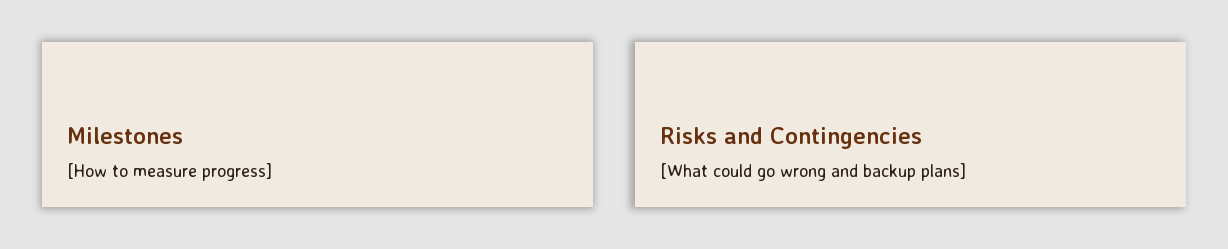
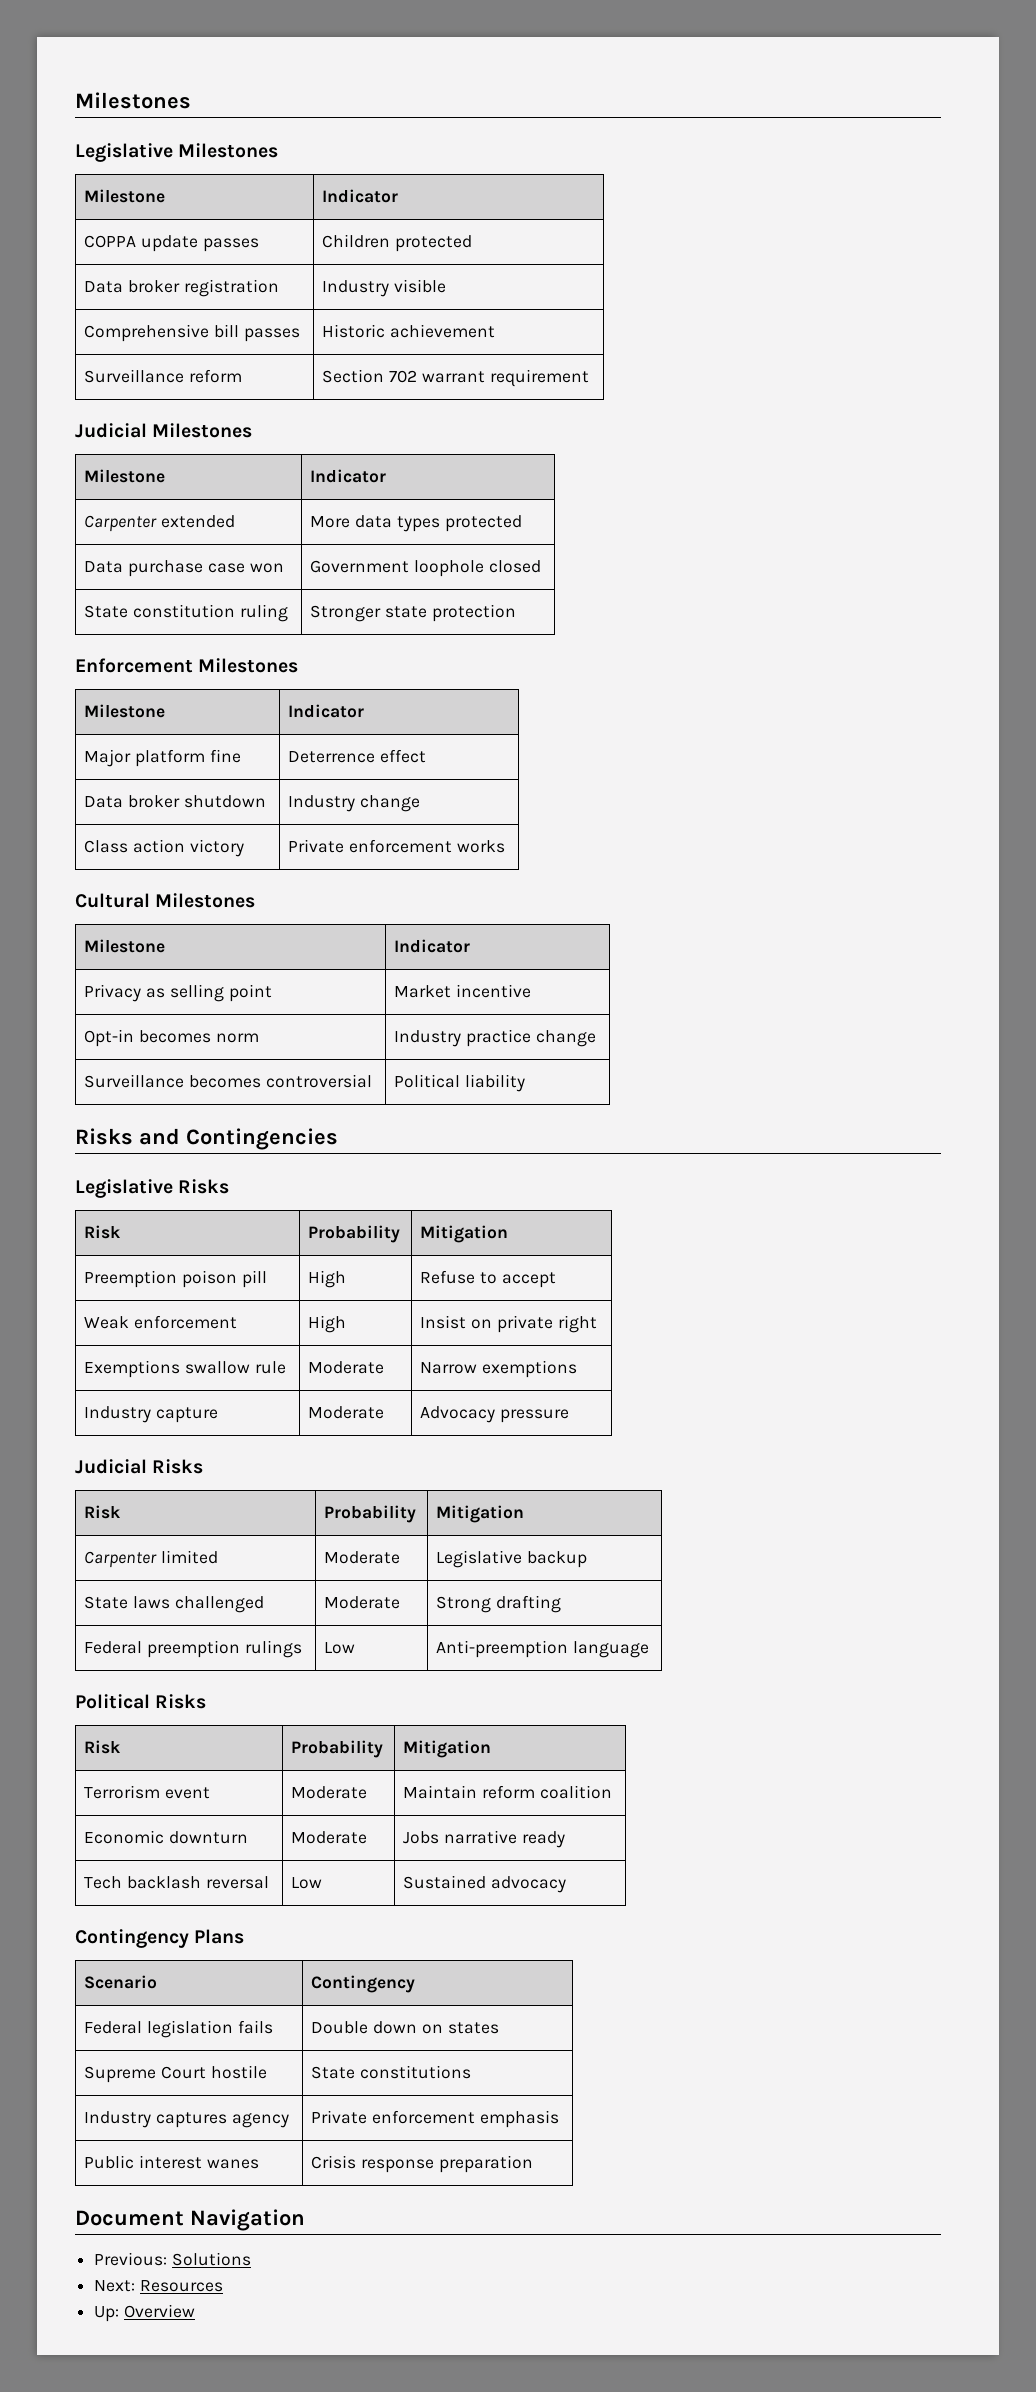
[67,127,183,144] [67,163,272,181] [660,127,922,149] [660,163,966,181] Milestones // [How to measure progress] // Risks and Contingencies // [What could go wrong and backup plans] -> [75,92,191,109] [75,143,279,162] [84,189,166,203] [322,189,399,203] [84,235,259,252] [322,234,473,252] [84,279,279,297] [322,279,447,297] [84,324,300,342] [322,324,496,338] [84,369,243,383] [322,369,589,387] [75,423,253,438] [84,469,166,483] [310,469,387,483] [84,515,236,532] [310,515,522,532] [84,560,284,577] [310,560,541,577] [84,604,288,622] [310,604,516,622] [75,658,299,673] [84,704,166,718] [288,704,365,718] [84,749,241,767] [288,749,427,763] [84,795,266,808] [288,795,421,812] [84,839,244,857] [288,839,505,853] [75,893,256,908] [84,939,166,953] [394,939,471,953] [84,984,272,1002] [394,984,532,998] [84,1029,259,1047] [394,1029,596,1047] [84,1074,372,1088] [394,1074,526,1092] [75,1128,338,1150] [75,1179,230,1198] [84,1225,122,1239] [308,1225,401,1243] [420,1225,509,1243] [84,1270,267,1288] [308,1270,347,1288] [420,1270,556,1288] [84,1315,238,1329] [308,1315,347,1333] [420,1315,597,1333] [84,1360,286,1378] [308,1361,385,1374] [420,1360,578,1378] [84,1406,219,1423] [308,1406,385,1419] [420,1406,570,1423] [75,1459,204,1474] [84,1505,122,1519] [324,1505,417,1523] [436,1505,525,1523] [84,1550,219,1568] [324,1551,401,1564] [436,1550,588,1568] [84,1596,264,1613] [324,1596,401,1609] [436,1595,562,1613] [84,1640,302,1658] [324,1642,356,1654] [436,1640,650,1658] [75,1694,207,1709] [84,1740,122,1754] [291,1740,384,1758] [403,1740,492,1758] [84,1785,211,1799] [291,1786,368,1799] [403,1785,612,1799] [84,1830,249,1844] [291,1831,368,1844] [403,1830,565,1848] [84,1876,269,1889] [291,1877,323,1889] [403,1875,567,1893] [75,1929,245,1948] [84,1975,158,1989] [311,1975,416,1993] [84,2020,273,2038] [311,2021,499,2034] [84,2065,267,2083] [311,2065,472,2079] [84,2111,289,2128] [311,2110,559,2128] [84,2155,259,2169] [311,2155,533,2173] [75,2209,305,2231] [94,2252,251,2266] [94,2280,223,2292] [94,2304,195,2322] Milestones // Legislative Milestones // Milestone | Indicator // COPPA update passes | Children protected // Data broker registration | Industry visible // Comprehensive bill passes | Historic achievement // Surveillance reform | Section 702 warrant requirement // Judicial Milestones // Milestone | Indicator // Carpenter extended | More data types protected // Data purchase case won | Government loophole closed // State constitution ruling | Stronger state protection // Enforcement Milestones // Milestone | Indicator // Major platform fine | Deterrence effect // Data broker shutdown | Industry change // Class action victory | Private enforcement works // Cultural Milestones // Milestone | Indicator // Privacy as selling point | Market incentive // Opt-in becomes norm | Industry practice change // Surveillance becomes controversial | Political liability // Risks and Contingencies // Legislative Risks // Risk | Probability | Mitigation // Preemption poison pill | High | Refuse to accept // Weak enforcement | High | Insist on private right // Exemptions swallow rule | Moderate | Narrow exemptions // Industry capture | Moderate | Advocacy pressure // Judicial Risks // Risk | Probability | Mitigation // Carpenter limited | Moderate | Legislative backup // State laws challenged | Moderate | Strong drafting // Federal preemption rulings | Low | Anti-preemption language // Political Risks // Risk | Probability | Mitigation // Terrorism event | Moderate | Maintain reform coalition // Economic downturn | Moderate | Jobs narrative ready // Tech backlash reversal | Low | Sustained advocacy // Contingency Plans // Scenario | Contingency // Federal legislation fails | Double down on states // Supreme Court hostile | State constitutions // Industry captures agency | Private enforcement emphasis // Public interest wanes | Crisis response preparation // Document Navigation // Previous: Solutions // Next: Resources // Up: Overview

